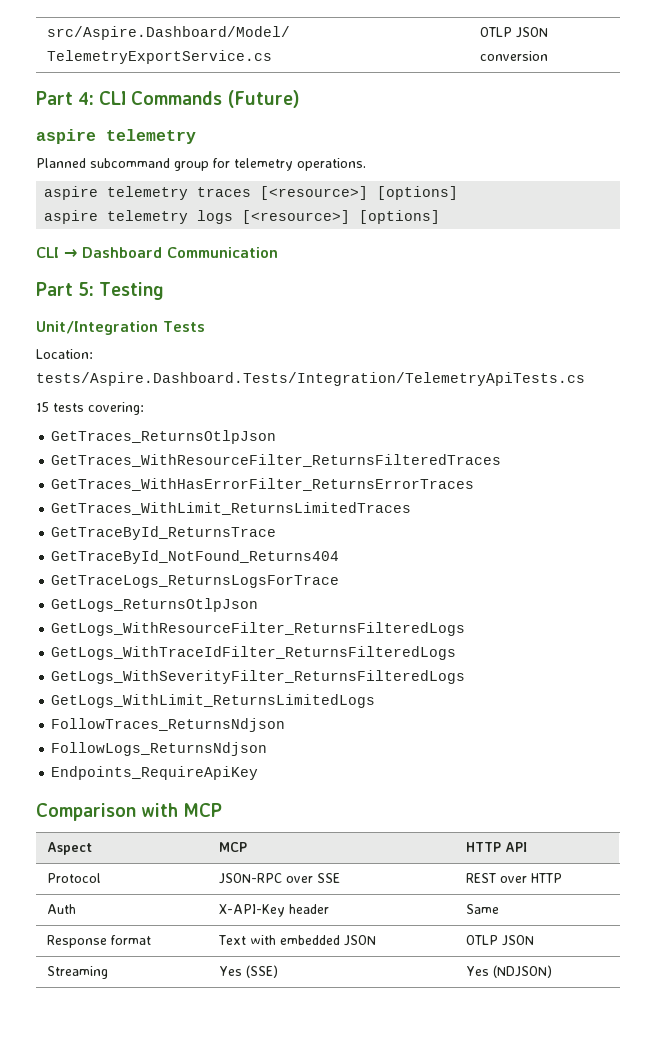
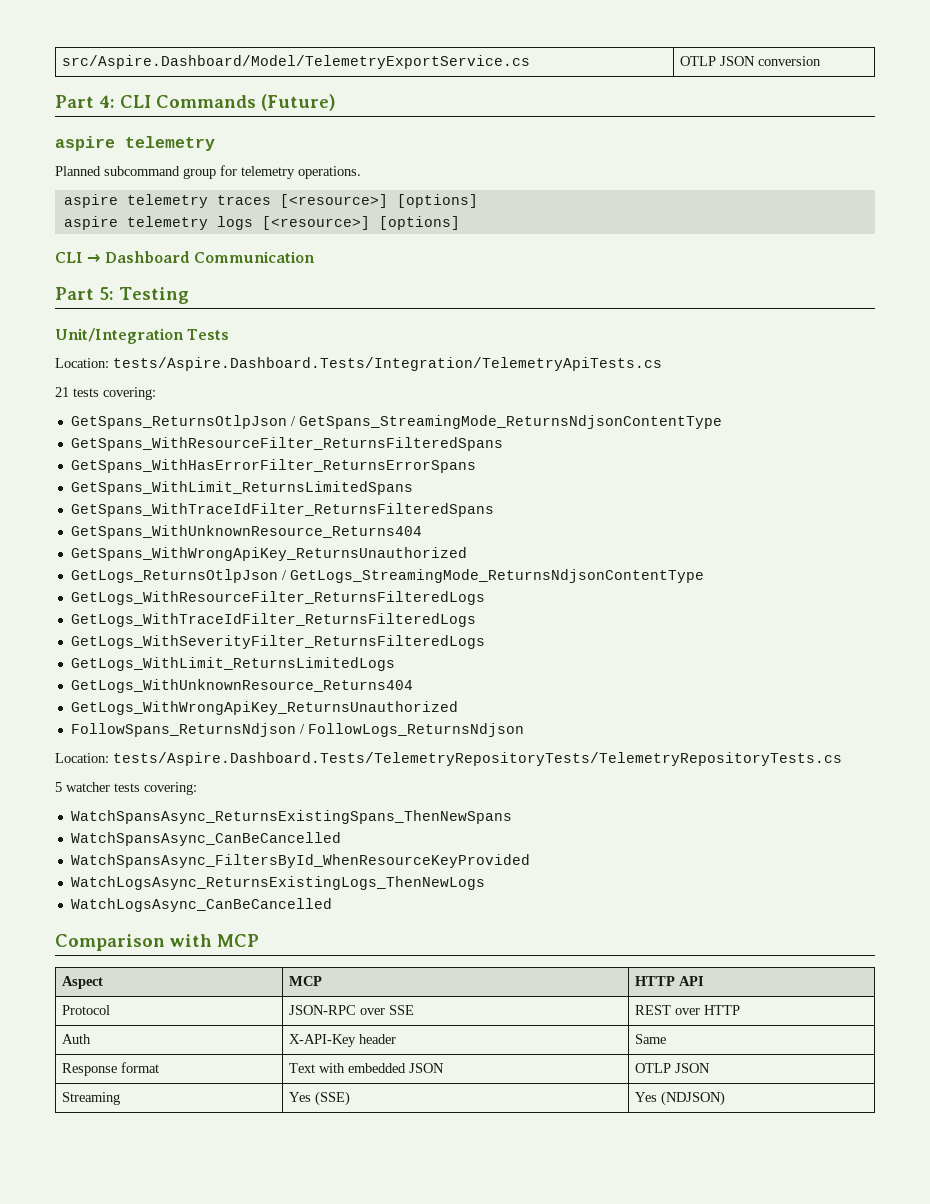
[36,402,144,415] [51,430,277,444] [51,454,502,467] [51,478,475,491] [51,502,412,515] [51,526,277,540] [51,550,340,564] [51,575,340,588] 15 tests covering: // GetTraces_ReturnsOtlpJson // GetTraces_WithResourceFilter_ReturnsFilteredTraces // GetTraces_WithHasErrorFilter_ReturnsErrorTraces // GetTraces_WithLimit_ReturnsLimitedTraces // GetTraceById_ReturnsTrace // GetTraceById_NotFound_Returns404 // GetTraceLogs_ReturnsLogsForTrace -> [55,387,156,400] [70,415,722,429] [70,437,503,451] [70,459,476,473] [70,481,413,495] [70,503,494,517] [70,525,422,539] [70,547,467,561] 21 tests covering: // GetSpans_ReturnsOtlpJson / GetSpans_StreamingMode_ReturnsNdjsonContentType // GetSpans_WithResourceFilter_ReturnsFilteredSpans // GetSpans_WithHasErrorFilter_ReturnsErrorSpans // GetSpans_WithLimit_ReturnsLimitedSpans // GetSpans_WithTraceIdFilter_ReturnsFilteredSpans // GetSpans_WithUnknownResource_Returns404 // GetSpans_WithWrongApiKey_ReturnsUnauthorized
(259, 605) none -> [281,569,704,583] / GetLogs_StreamingMode_ReturnsNdjsonContentType
[51,718,286,732] [51,742,268,756] [51,766,259,780] FollowTraces_ReturnsNdjson // FollowLogs_ReturnsNdjson // Endpoints_RequireApiKey -> [70,679,413,693] [70,701,458,715] [70,723,524,737] [55,752,842,766] [55,782,197,795] [70,810,512,824] [70,832,341,846] [70,854,530,868] [70,876,485,890] [70,898,332,912] GetLogs_WithUnknownResource_Returns404 // GetLogs_WithWrongApiKey_ReturnsUnauthorized // FollowSpans_ReturnsNdjson / FollowLogs_ReturnsNdjson // Location: tests/Aspire.Dashboard.Tests/TelemetryRepositoryTests/TelemetryRepositoryTests.cs // 5 watcher tests covering: // WatchSpansAsync_ReturnsExistingSpans_ThenNewSpans // WatchSpansAsync_CanBeCancelled // WatchSpansAsync_FiltersById_WhenResourceKeyProvided // WatchLogsAsync_ReturnsExistingLogs_ThenNewLogs // WatchLogsAsync_CanBeCancelled

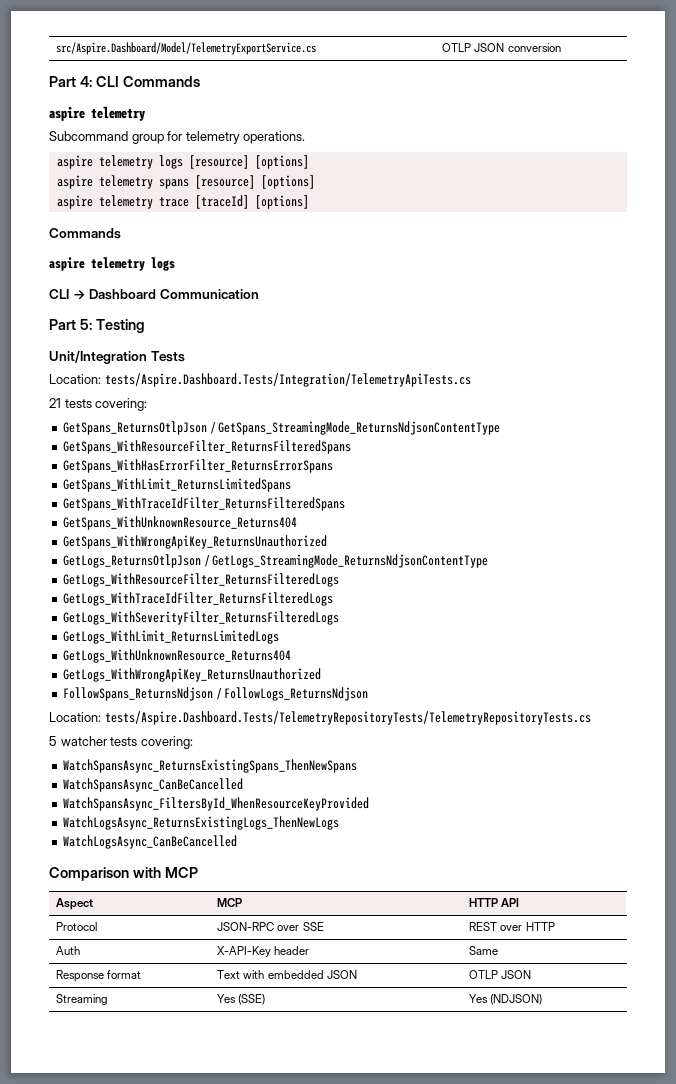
[261,94,336,111] (Future) -> (200, 81) none
[55,166,180,176] Planned subcommand -> [49,131,128,141] Subcommand
[216,194,478,208] [63,216,460,230] traces [<resource>] [options] // aspire telemetry logs [<resource>] [options] -> [158,155,309,169] [56,175,315,189] [56,195,309,209] [49,228,121,239] [49,257,175,271] logs [resource] [options] // aspire telemetry spans [resource] [options] // aspire telemetry trace [traceId] [options] // Commands // aspire telemetry logs

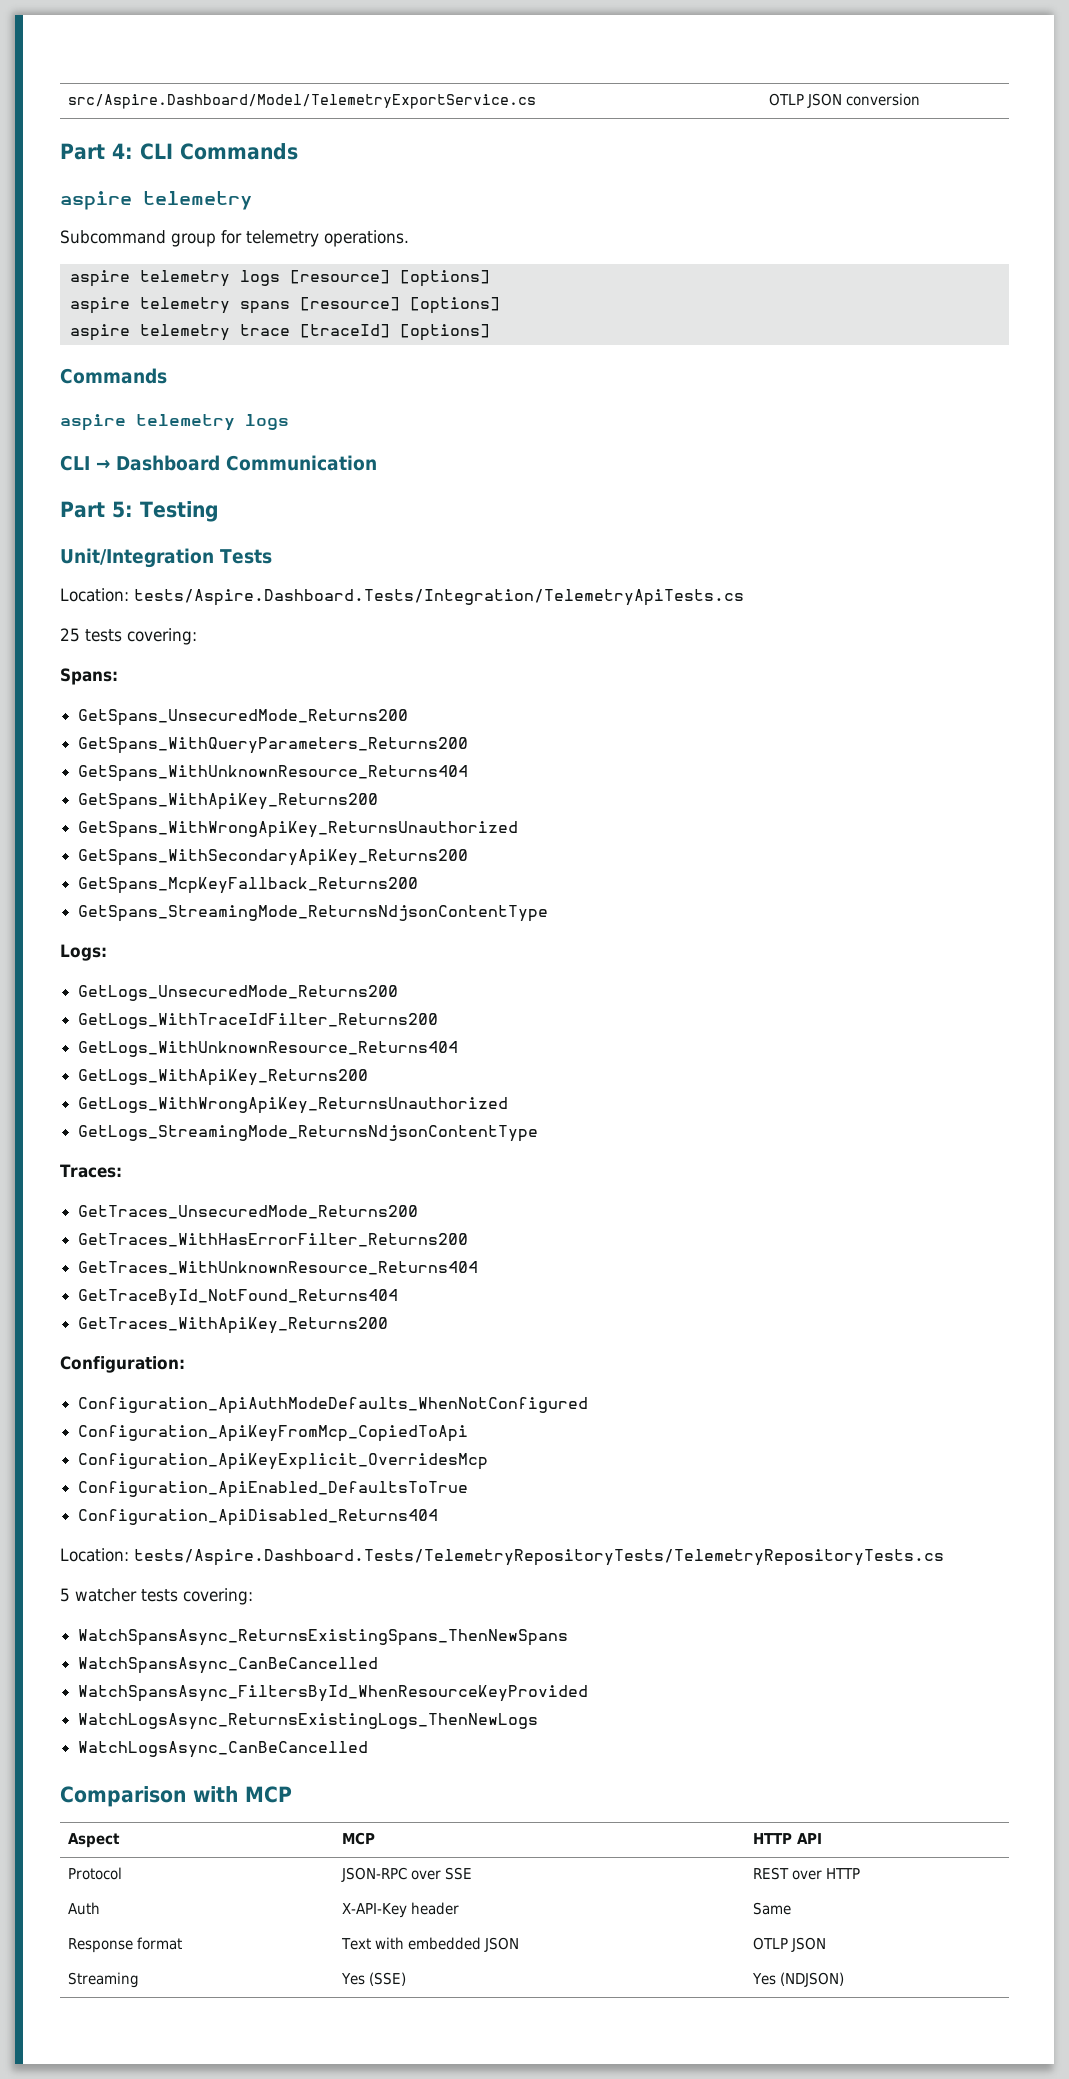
[49,398,148,411] [63,421,501,435] [63,440,352,454] [63,459,334,473] [63,478,292,492] [63,497,346,511] 21 tests covering: // GetSpans_ReturnsOtlpJson / GetSpans_StreamingMode_ReturnsNdjsonContentType // GetSpans_WithResourceFilter_ReturnsFilteredSpans // GetSpans_WithHasErrorFilter_ReturnsErrorSpans // GetSpans_WithLimit_ReturnsLimitedSpans // GetSpans_WithTraceIdFilter_ReturnsFilteredSpans -> [60,628,197,645] [60,668,118,685] [78,709,409,726] [78,737,469,754] 25 tests covering: // Spans: // GetSpans_UnsecuredMode_Returns200 // GetSpans_WithQueryParameters_Returns200
(298, 523) none -> [78,793,379,810] // GetSpans_WithApiKey_Returns200
[63,554,489,568] [63,573,340,587] [63,592,334,606] [63,611,340,625] [63,630,280,644] GetLogs_ReturnsOtlpJson / GetLogs_StreamingMode_ReturnsNdjsonContentType // GetLogs_WithResourceFilter_ReturnsFilteredLogs // GetLogs_WithTraceIdFilter_ReturnsFilteredLogs // GetLogs_WithSeverityFilter_ReturnsFilteredLogs // GetLogs_WithLimit_ReturnsLimitedLogs -> [78,849,469,866] [78,877,419,894] [78,905,549,922] [60,944,107,961] [78,985,399,1001] [78,1013,439,1029] GetSpans_WithSecondaryApiKey_Returns200 // GetSpans_McpKeyFallback_Returns200 // GetSpans_StreamingMode_ReturnsNdjsonContentType // Logs: // GetLogs_UnsecuredMode_Returns200 // GetLogs_WithTraceIdFilter_Returns200
(292, 656) none -> [78,1069,369,1086] // GetLogs_WithApiKey_Returns200
[63,687,369,701] FollowSpans_ReturnsNdjson / FollowLogs_ReturnsNdjson -> [78,1125,539,1142] [60,1164,122,1178] [78,1205,419,1219] [78,1233,469,1247] [78,1261,479,1275] [78,1289,399,1306] [78,1317,389,1334] [60,1356,185,1373] [78,1397,589,1414] [78,1425,469,1442] [78,1453,489,1470] [78,1481,469,1498] [78,1509,439,1526] GetLogs_StreamingMode_ReturnsNdjsonContentType // Traces: // GetTraces_UnsecuredMode_Returns200 // GetTraces_WithHasErrorFilter_Returns200 // GetTraces_WithUnknownResource_Returns404 // GetTraceById_NotFound_Returns404 // GetTraces_WithApiKey_Returns200 // Configuration: // Configuration_ApiAuthModeDefaults_WhenNotConfigured // Configuration_ApiKeyFromMcp_CopiedToApi // Configuration_ApiKeyExplicit_OverridesMcp // Configuration_ApiEnabled_DefaultsToTrue // Configuration_ApiDisabled_Returns404

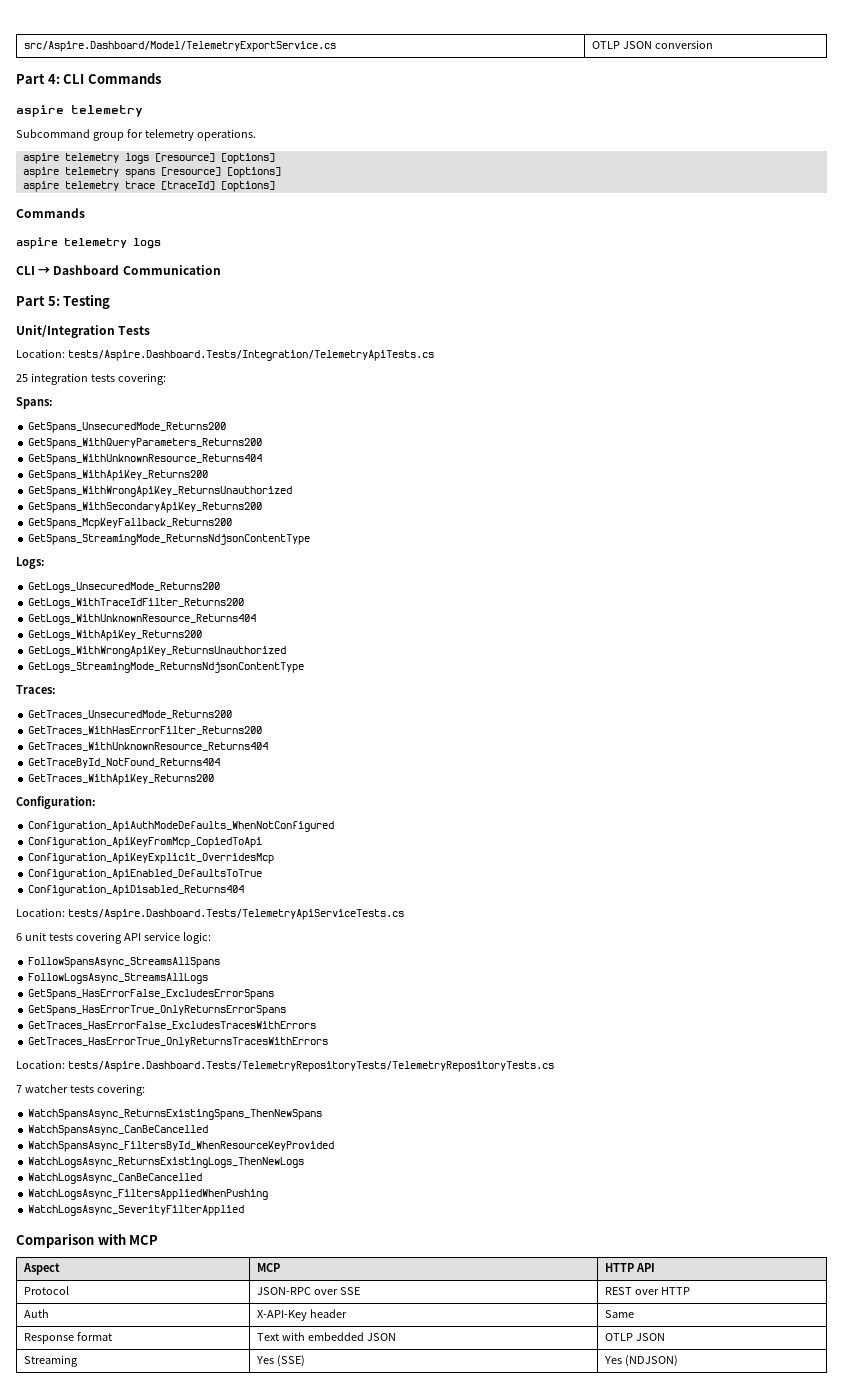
(80, 635) none -> [30,373,88,385] integration
(439, 1517) none -> [16,908,404,920] [16,932,211,944] [28,957,221,968] [28,973,209,984] [28,989,275,1000] [28,1005,287,1016] [28,1021,317,1030] [28,1037,329,1047] // Location: tests/Aspire.Dashboard.Tests/TelemetryApiServiceTests.cs // 6 unit tests covering API service logic: // FollowSpansAsync_StreamsAllSpans // FollowLogsAsync_StreamsAllLogs // GetSpans_HasErrorFalse_ExcludesErrorSpans // GetSpans_HasErrorTrue_OnlyReturnsErrorSpans // GetTraces_HasErrorFalse_ExcludesTracesWithErrors // GetTraces_HasErrorTrue_OnlyReturnsTracesWithErrors
[60,1588,70,1602] 5 -> [16,1085,22,1093] 7
(369, 1749) none -> [28,1189,269,1200] [28,1205,245,1216] // WatchLogsAsync_FiltersAppliedWhenPushing // WatchLogsAsync_SeverityFilterApplied

